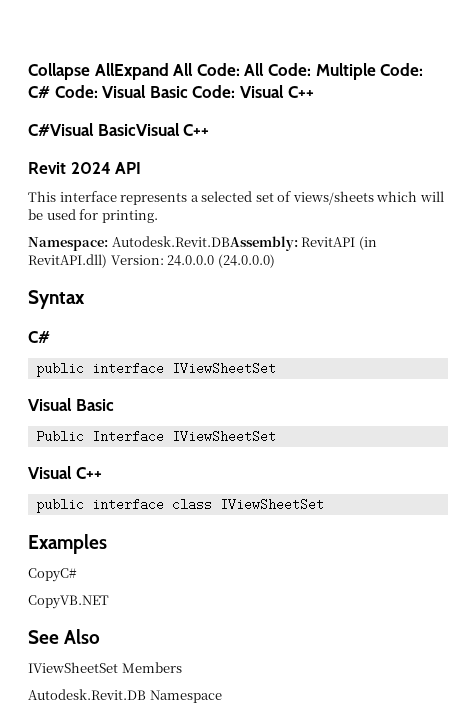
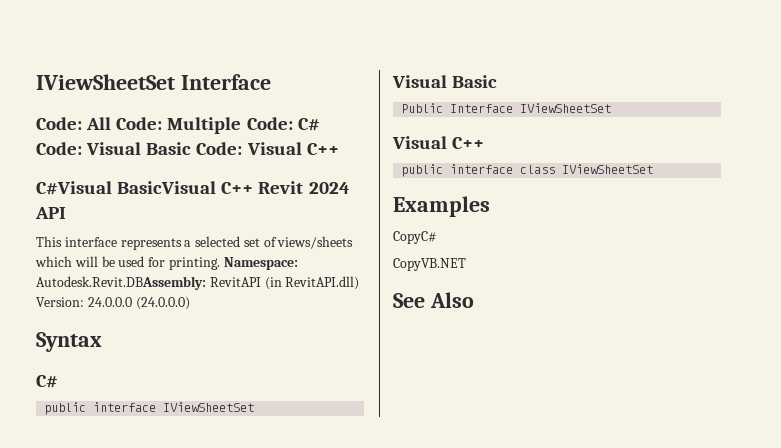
[28,63,194,80] Collapse AllExpand All -> [36,74,271,90] IViewSheetSet Interface //
(210, 130) // -> (254, 188) none
(158, 216) // -> (220, 263) none
[28,662,182,673] [28,689,222,703] // IViewSheetSet Members // Autodesk.Revit.DB Namespace -> (474, 300) none

